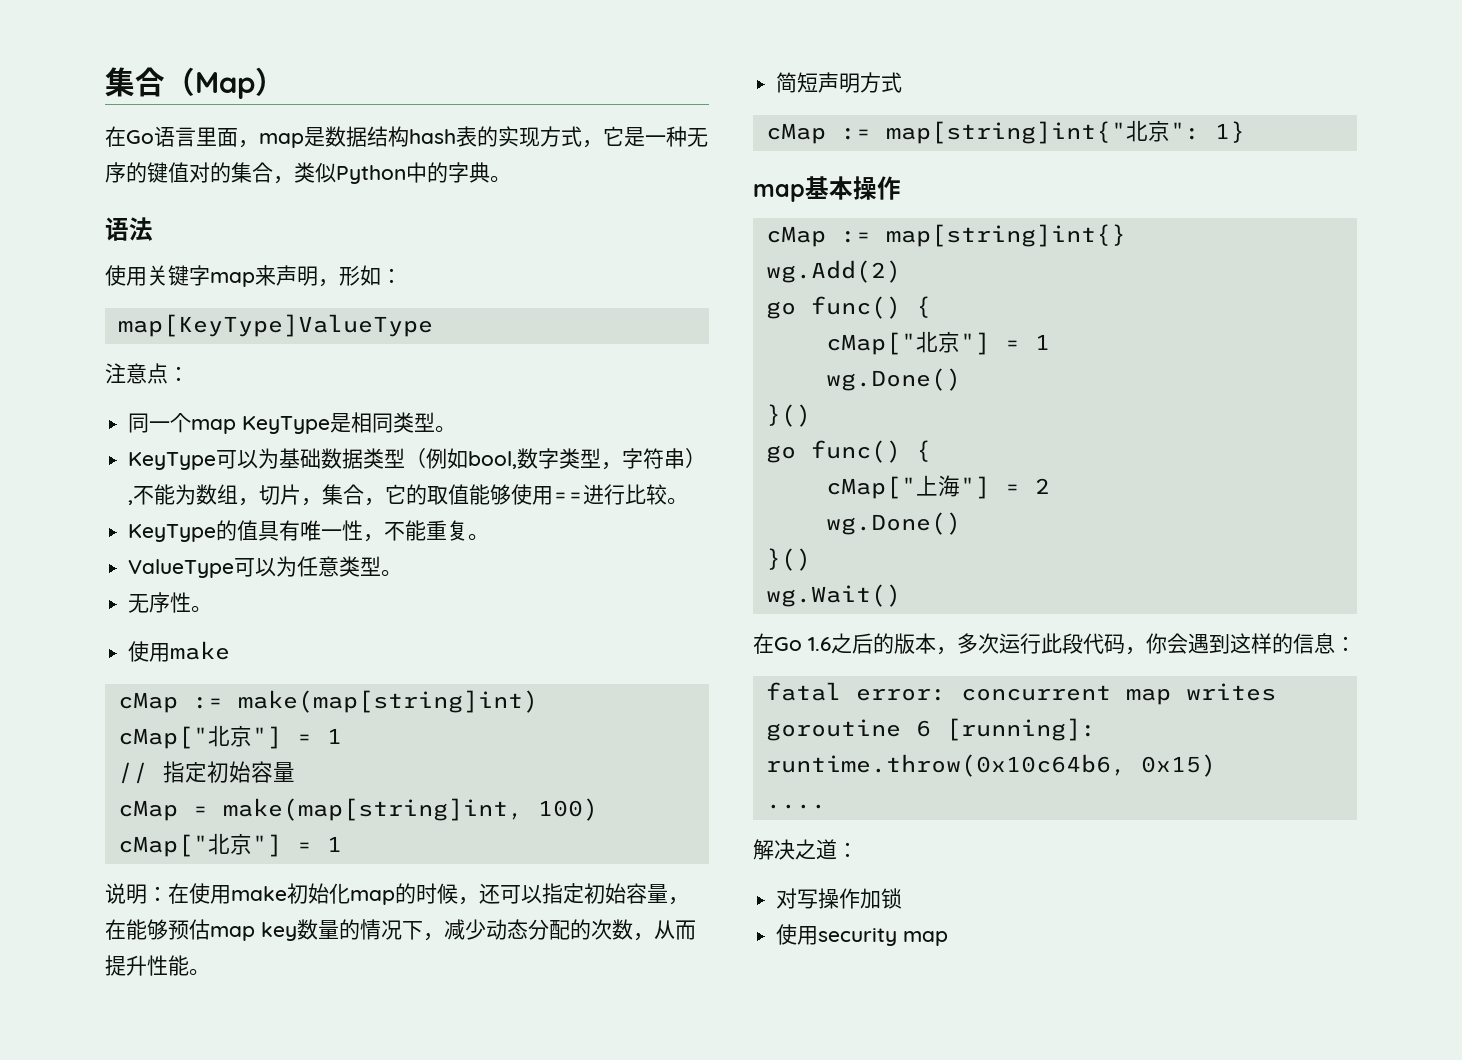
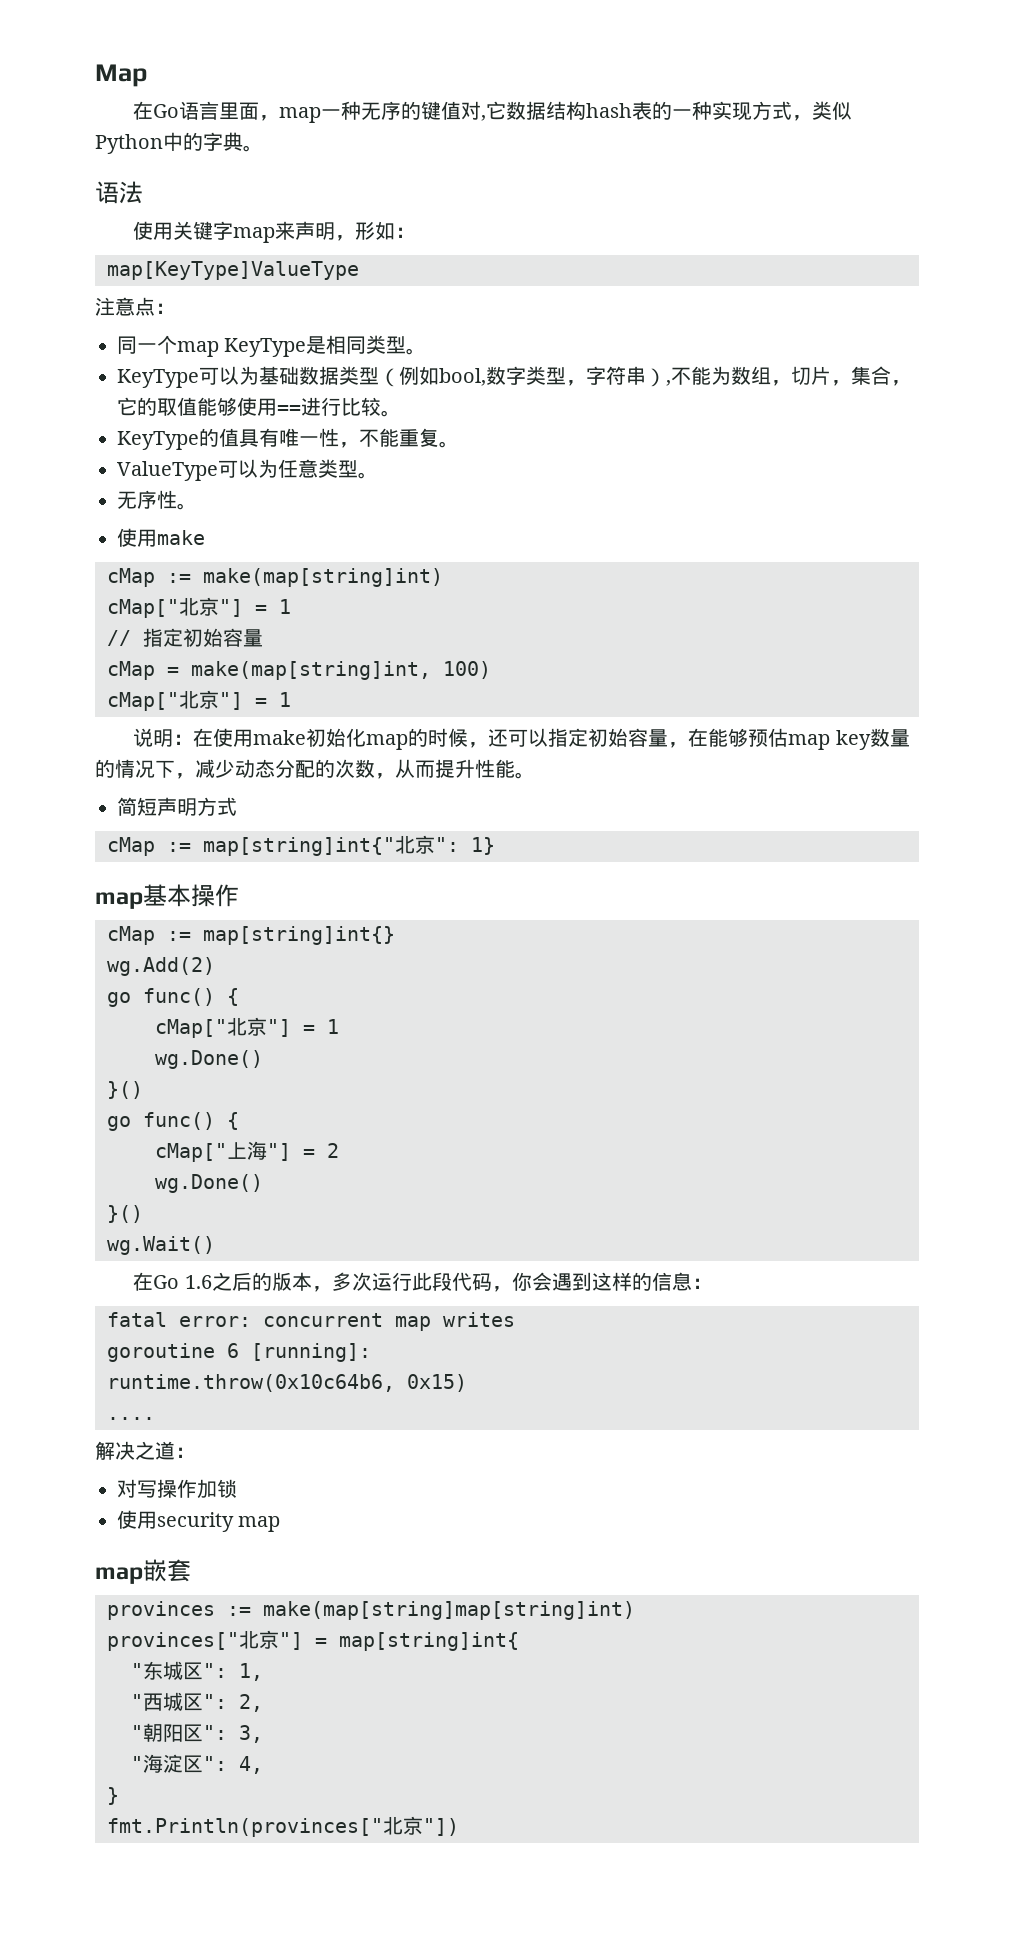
[105,67,195,97] 集合（ -> (95, 75) none
[255,67,285,96] ） -> (148, 75) none
[304,126,708,148] [105,162,273,183] 是数据结构hash表的实现方式，它是一种无序的键值对的集合 -> [321,101,793,121] 一种无序的键值对,它数据结构hash表的一种实现方式
(949, 938) none -> [95,1559,191,1584] [107,1601,635,1620] [107,1630,519,1651] [131,1661,263,1681] [131,1692,263,1712] [131,1723,263,1743] [131,1754,263,1774] [107,1787,119,1805] [107,1816,459,1837] // map嵌套 // provinces := make(map[string]map[string]int) // provinces["北京"] = map[string]int{ // "东城区": 1, // "西城区": 2, // "朝阳区": 3, // "海淀区": 4, // } // fmt.Println(provinces["北京"])

